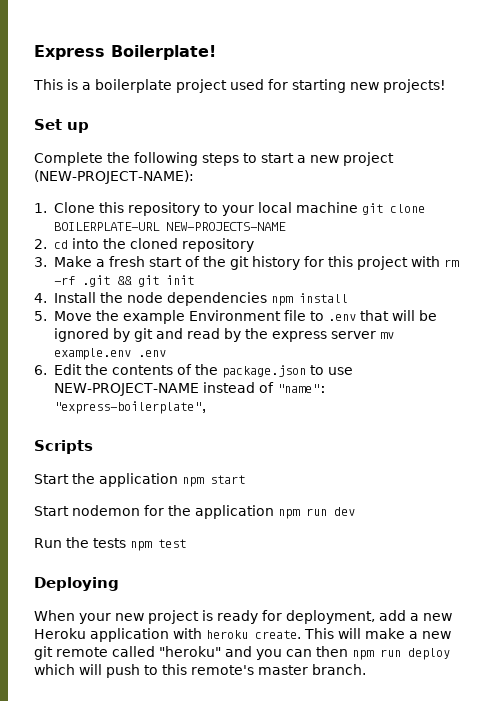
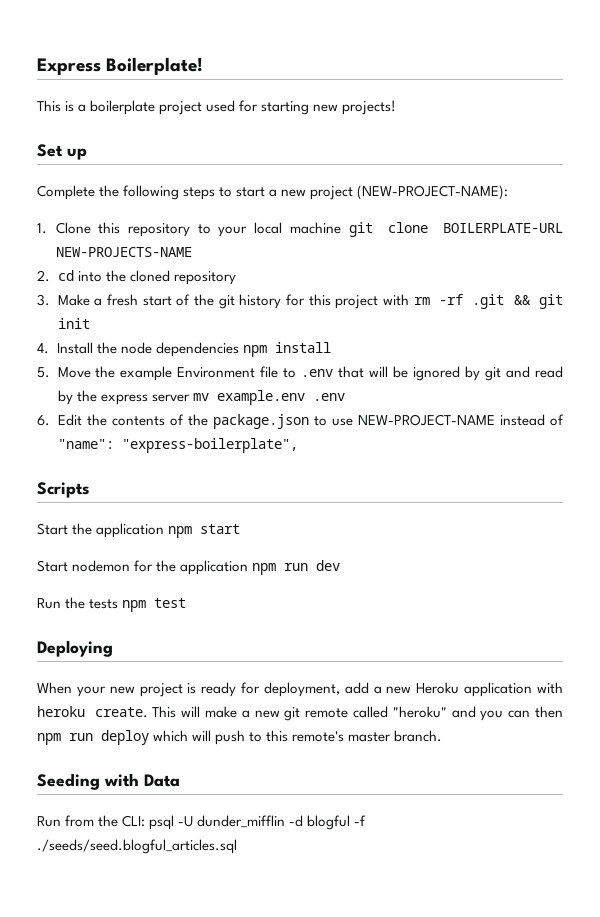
(366, 669) none -> [37,773,180,790] [37,815,367,830] [37,839,237,854] // Seeding with Data // Run from the CLI: psql -U dunder_mifflin -d blogful -f ./seeds/seed.blogful_articles.sql

